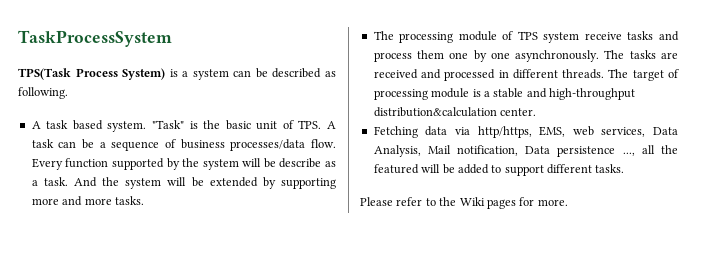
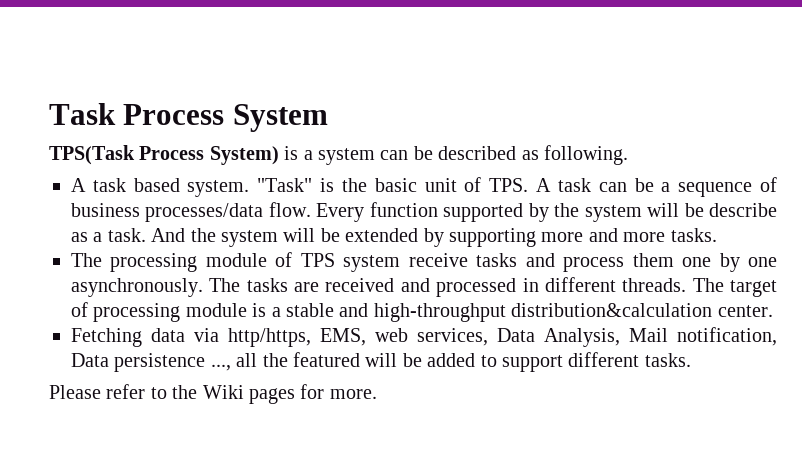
[18,30,172,47] TaskProcessSystem -> [49,103,328,132] Task Process System

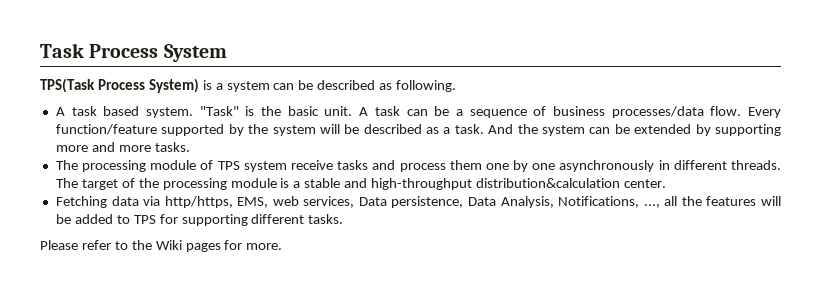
[424,177,529,192] unit of TPS. -> [324,106,353,116] unit.
[369,202,438,217] function -> [55,124,157,135] function/feature
[709,203,777,217] describe -> [363,124,422,134] described
[283,228,316,242] will -> [589,127,611,134] can
[71,278,517,297] asynchronously. The tasks are received and processed -> [559,160,655,172] asynchronously
(88, 309) none -> [138,178,159,188] the
[544,327,777,347] [71,353,206,372] Analysis, Mail notification, Data persistence -> [391,196,640,208] persistence, Data Analysis, Notifications,
[293,352,360,367] featured -> [706,196,757,206] features
[501,355,563,372] support -> [133,214,248,226] TPS for supporting

